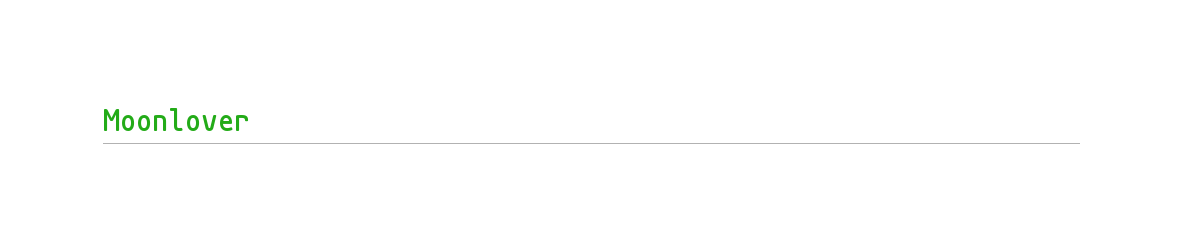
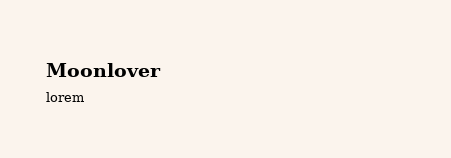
(250, 119) none -> [46,92,84,102] // lorem

